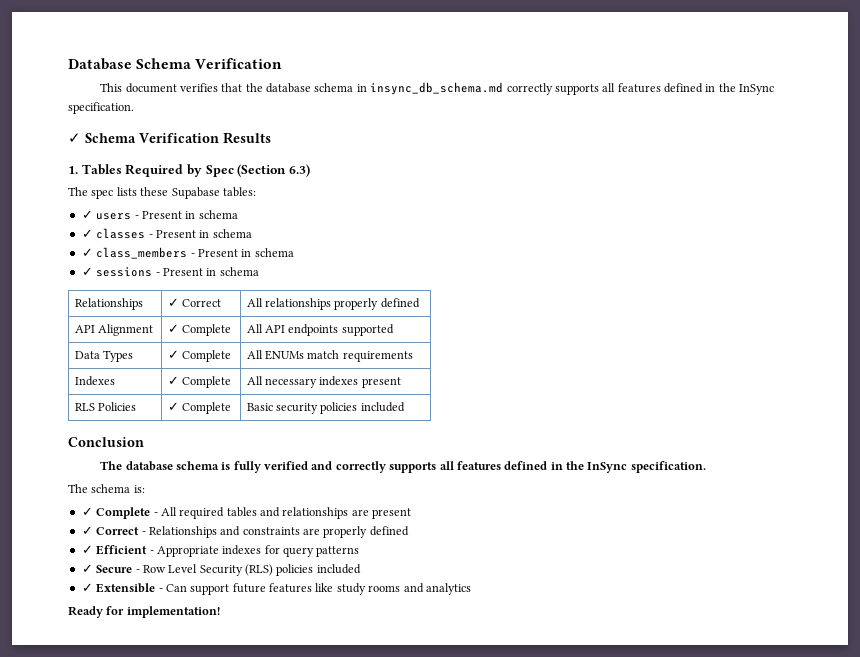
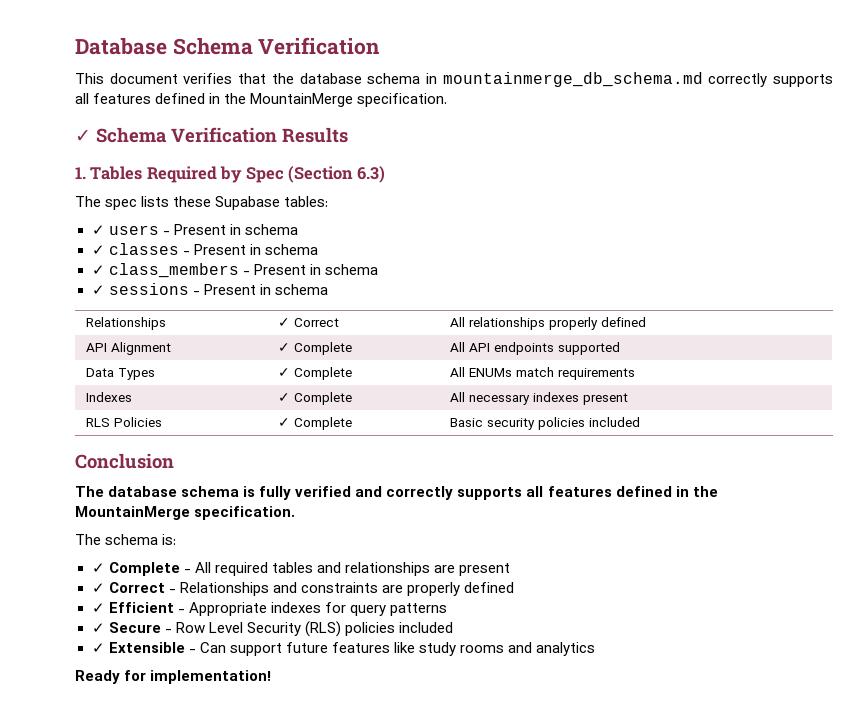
[370,82,775,95] insync_db_schema.md correctly supports all features defined in the InSync -> [442,72,833,87] [75,93,354,107] mountainmerge_db_schema.md correctly supports all features defined in the MountainMerge
[587,462,628,473] InSync -> [75,506,190,520] MountainMerge

